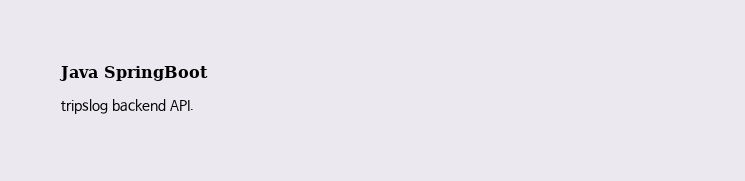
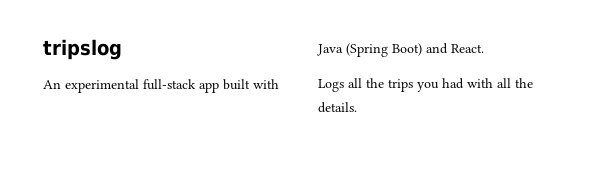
[59,66,208,81] [61,99,194,114] Java SpringBoot // tripslog backend API. -> [43,39,122,60] [43,79,279,93] [317,43,484,57] [318,78,533,92] [318,102,357,113] tripslog // An experimental full-stack app built with Java (Spring Boot) and React. // Logs all the trips you had with all the details.

